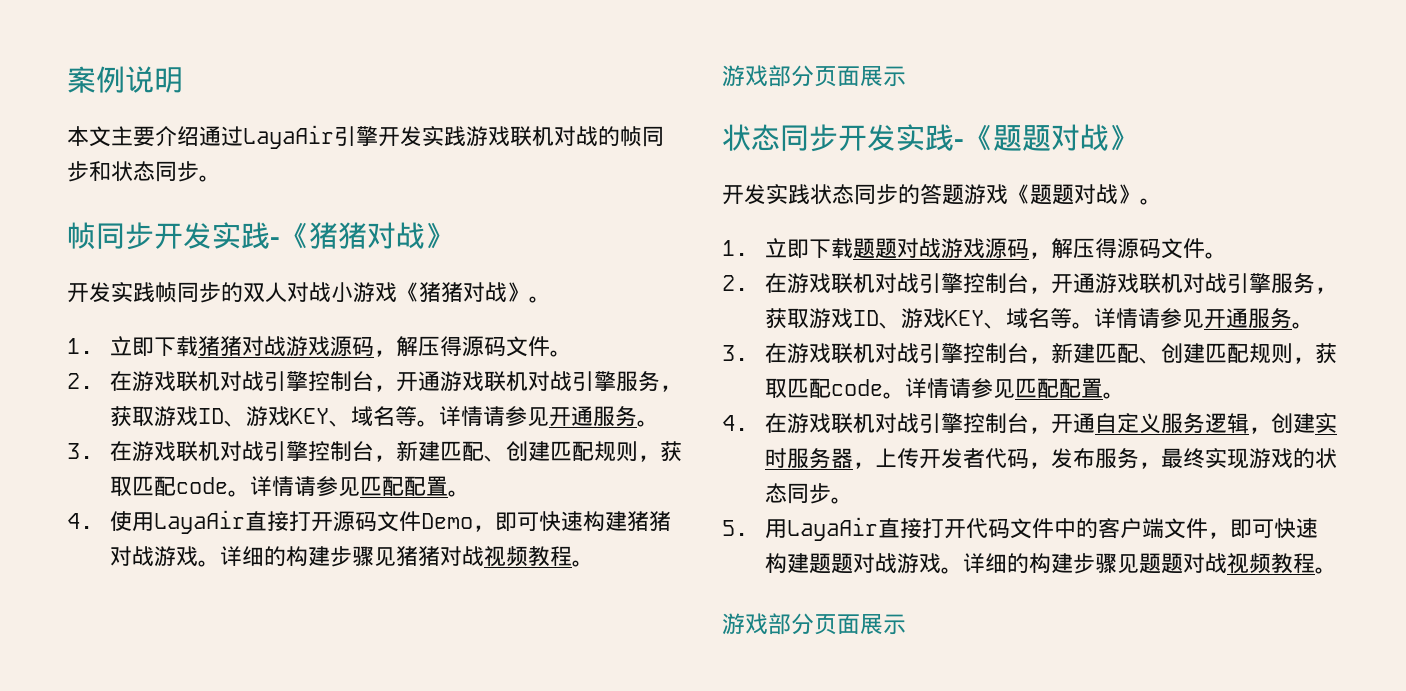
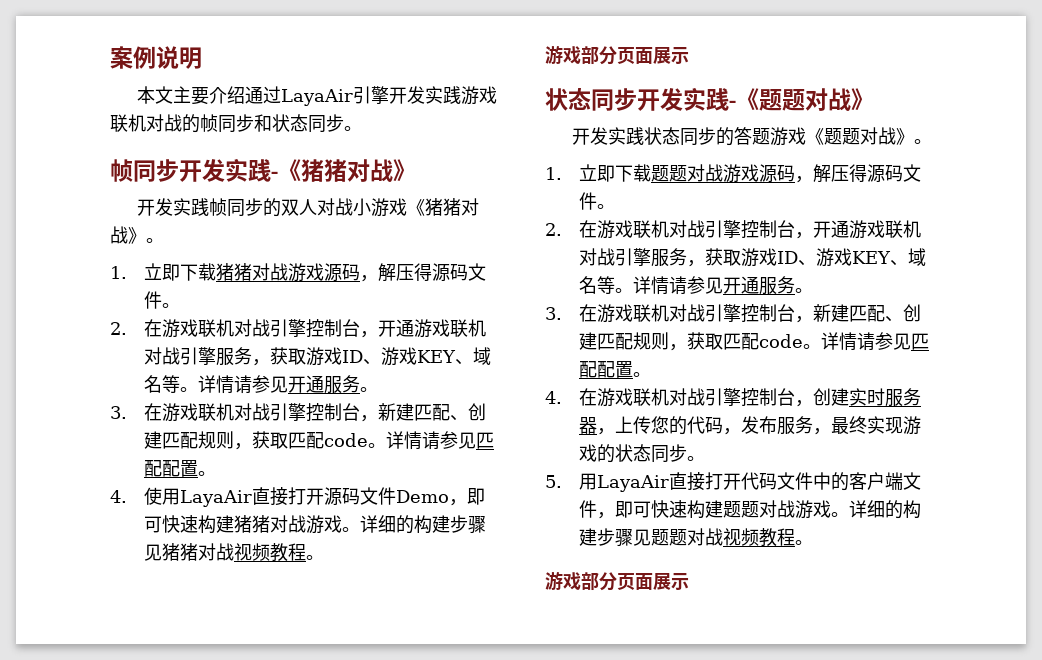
[1050,413,1271,434] 开通自定义服务逻辑， -> (813, 403) none
[918,448,985,469] 开发者 -> [650,416,687,435] 您的

